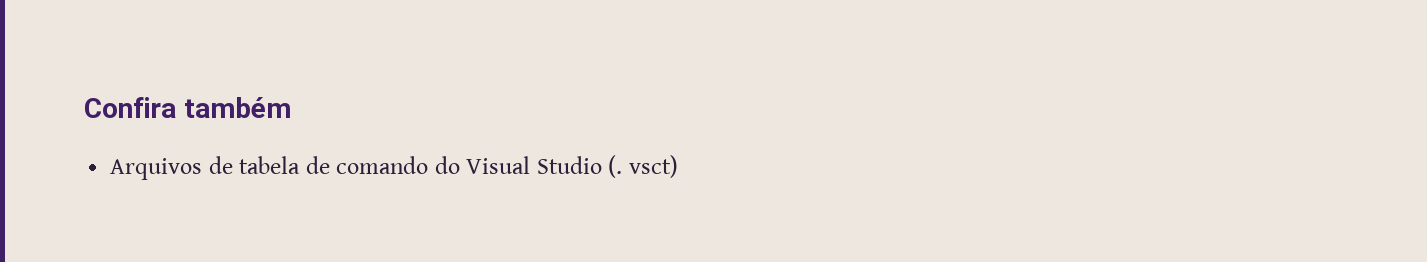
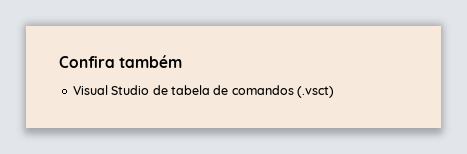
[110,158,203,180] Arquivos -> [72,85,150,95] Visual Studio
[336,155,678,178] comando do Visual Studio (. vsct) -> [231,85,334,98] comandos (.vsct)

